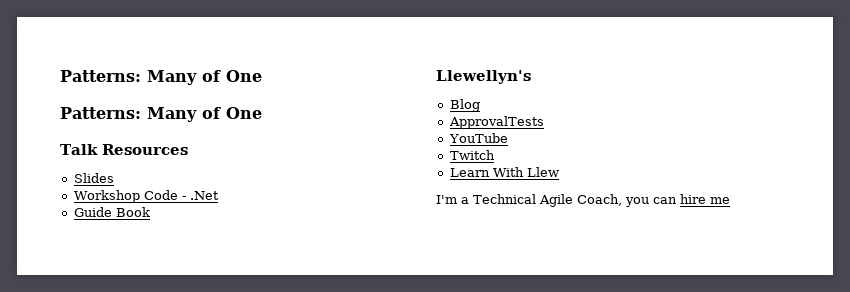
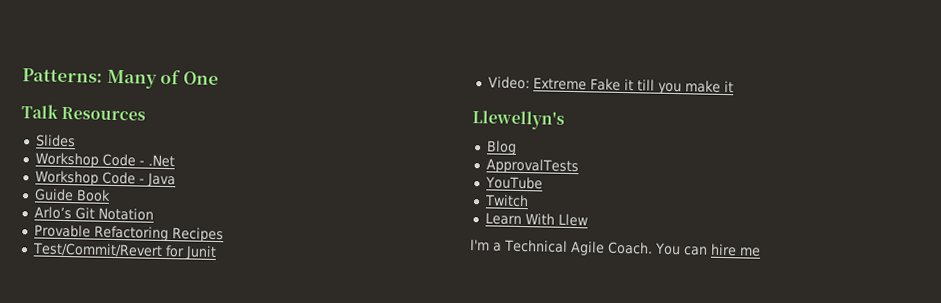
[60,70,262,85] [60,107,262,122] Patterns: Many of One // Patterns: Many of One -> [22,68,219,89] Patterns: Many of One
[73,207,150,217] Guide Book -> [34,170,176,188] [33,188,111,202] [33,206,154,221] [33,224,224,243] [31,242,217,260] [487,76,734,95] Workshop Code - Java // Guide Book // Arlo’s Git Notation // Provable Refactoring Recipes // Test/Commit/Revert for Junit // Video: Extreme Fake it till you make it
[577,194,649,207] Coach, you -> [607,241,681,256] Coach. You

